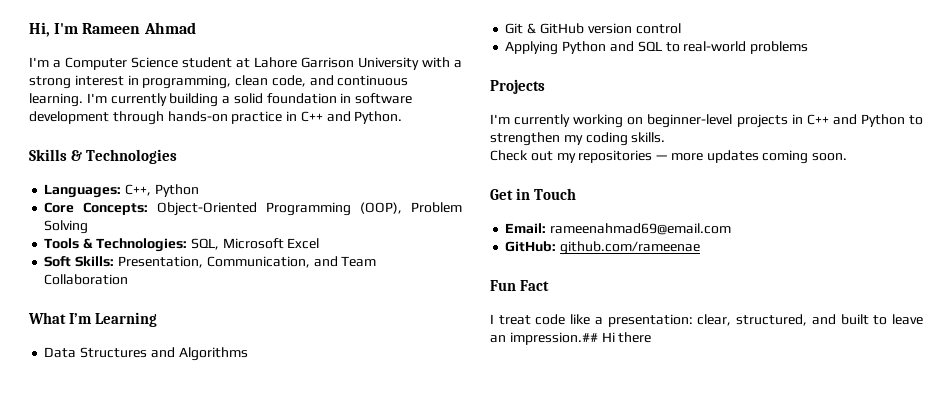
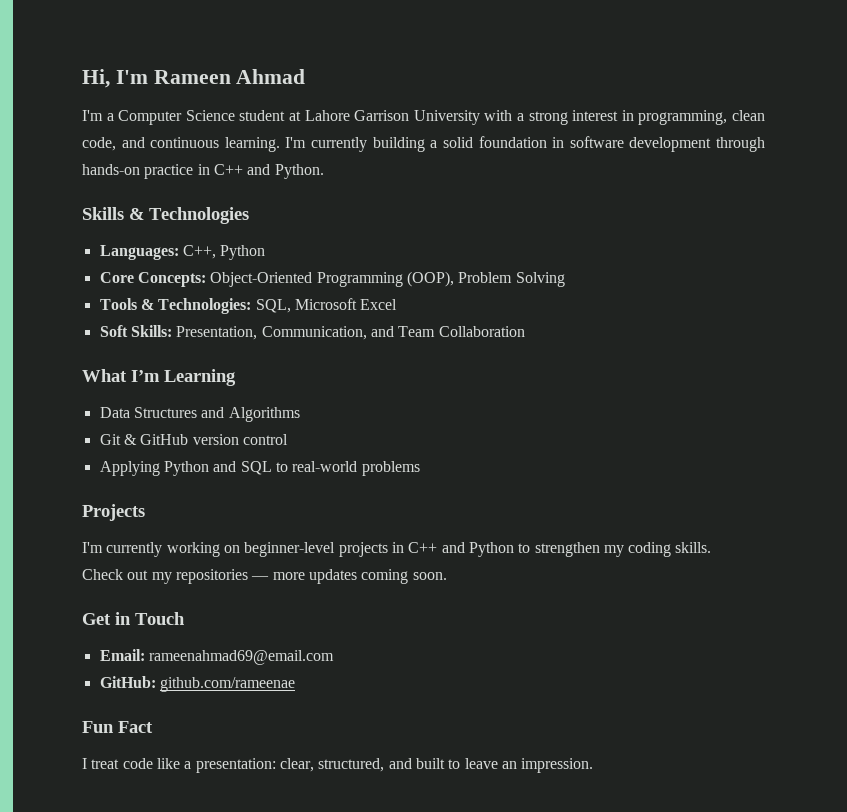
[509,332,652,345] impression.## Hi there -> [521,758,594,773] impression.

